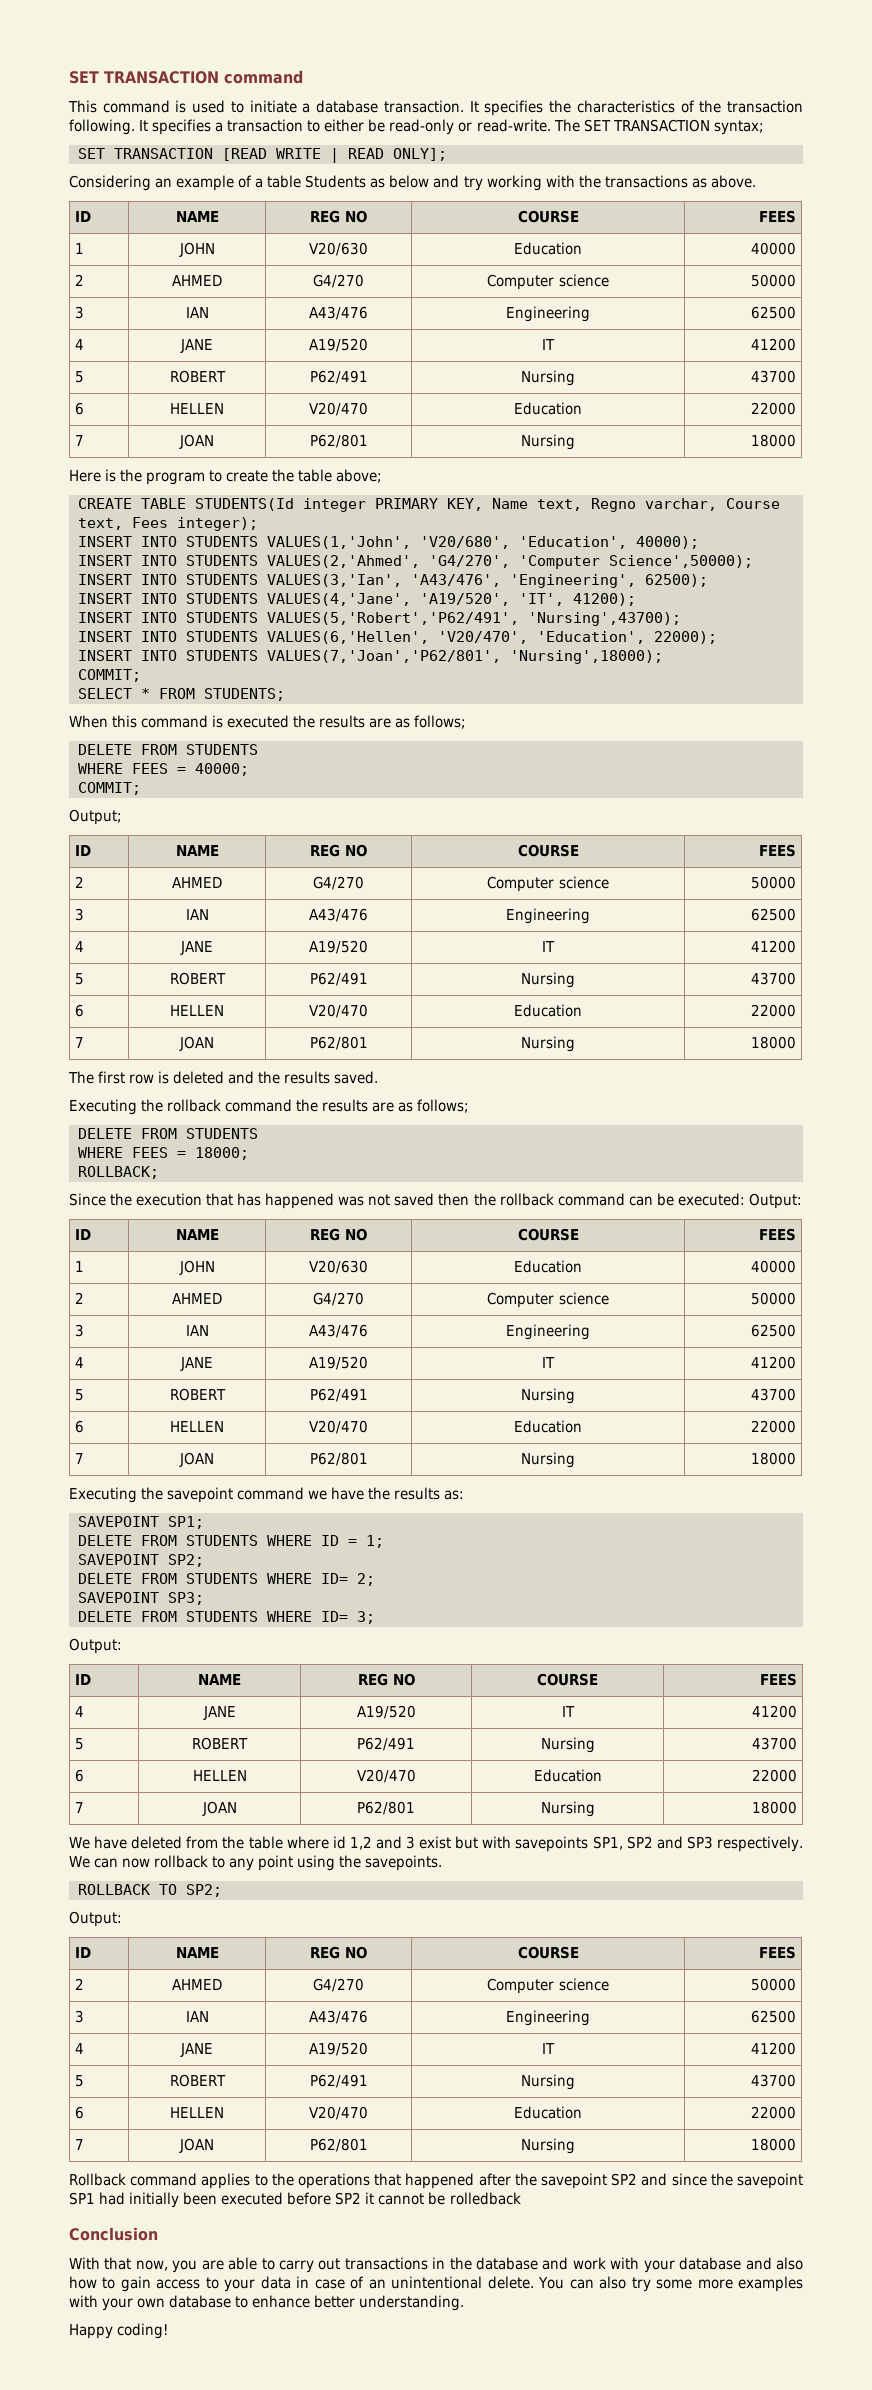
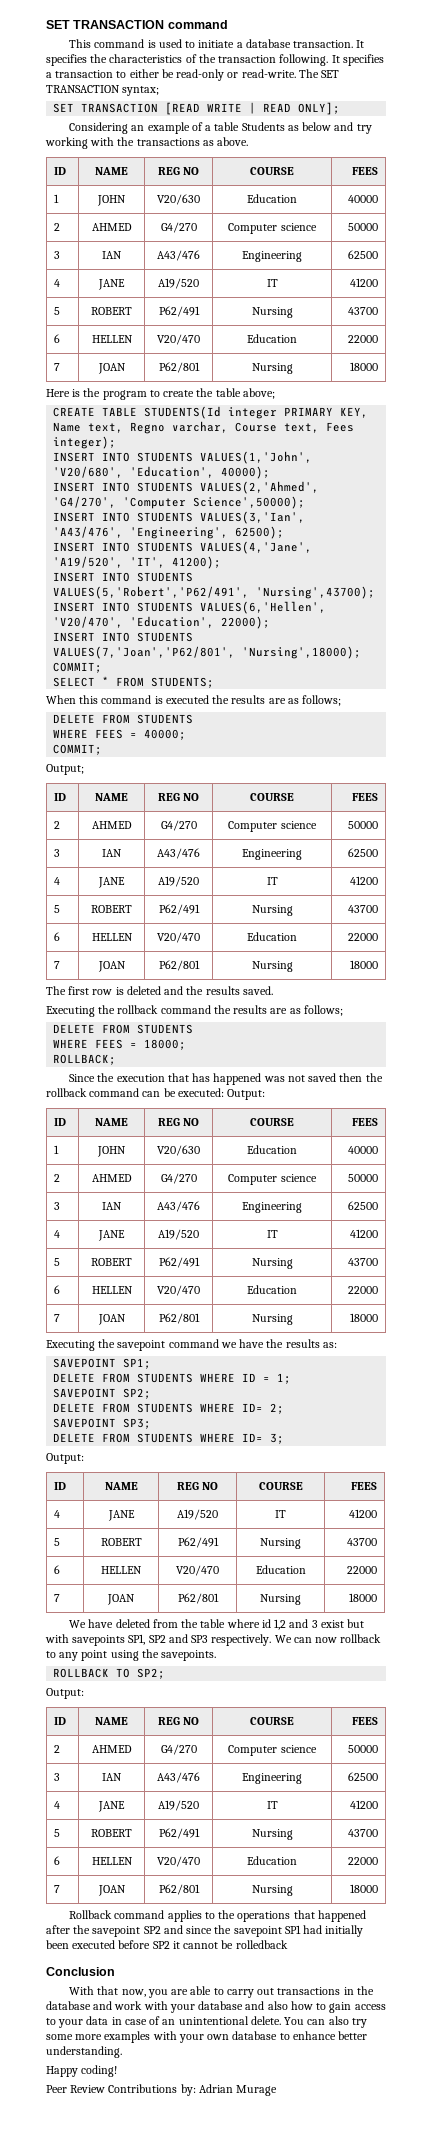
(169, 2331) none -> [46,2084,278,2096] // Peer Review Contributions by: Adrian Murage

